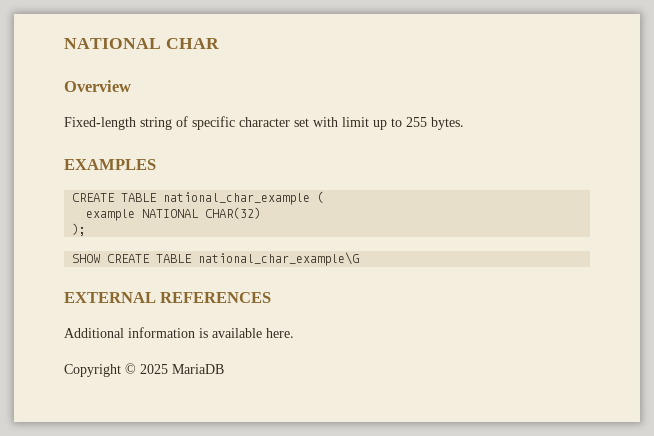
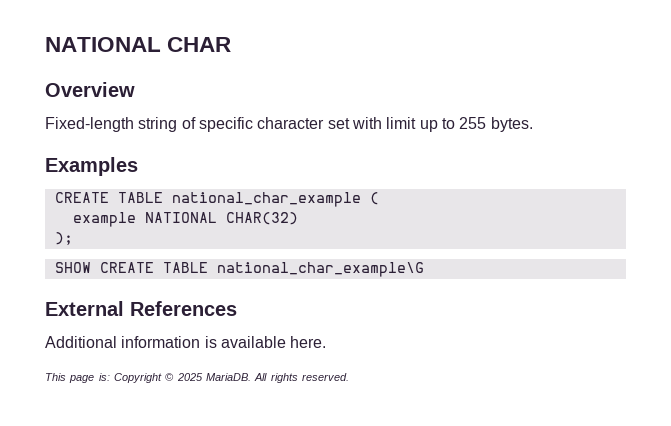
[64,159,156,170] EXAMPLES -> [45,157,138,176] Examples
[64,292,272,303] EXTERNAL REFERENCES -> [45,301,237,316] External References
[64,363,224,377] Copyright © 2025 MariaDB -> [45,373,349,383] This page is: Copyright © 2025 MariaDB. All rights reserved.

